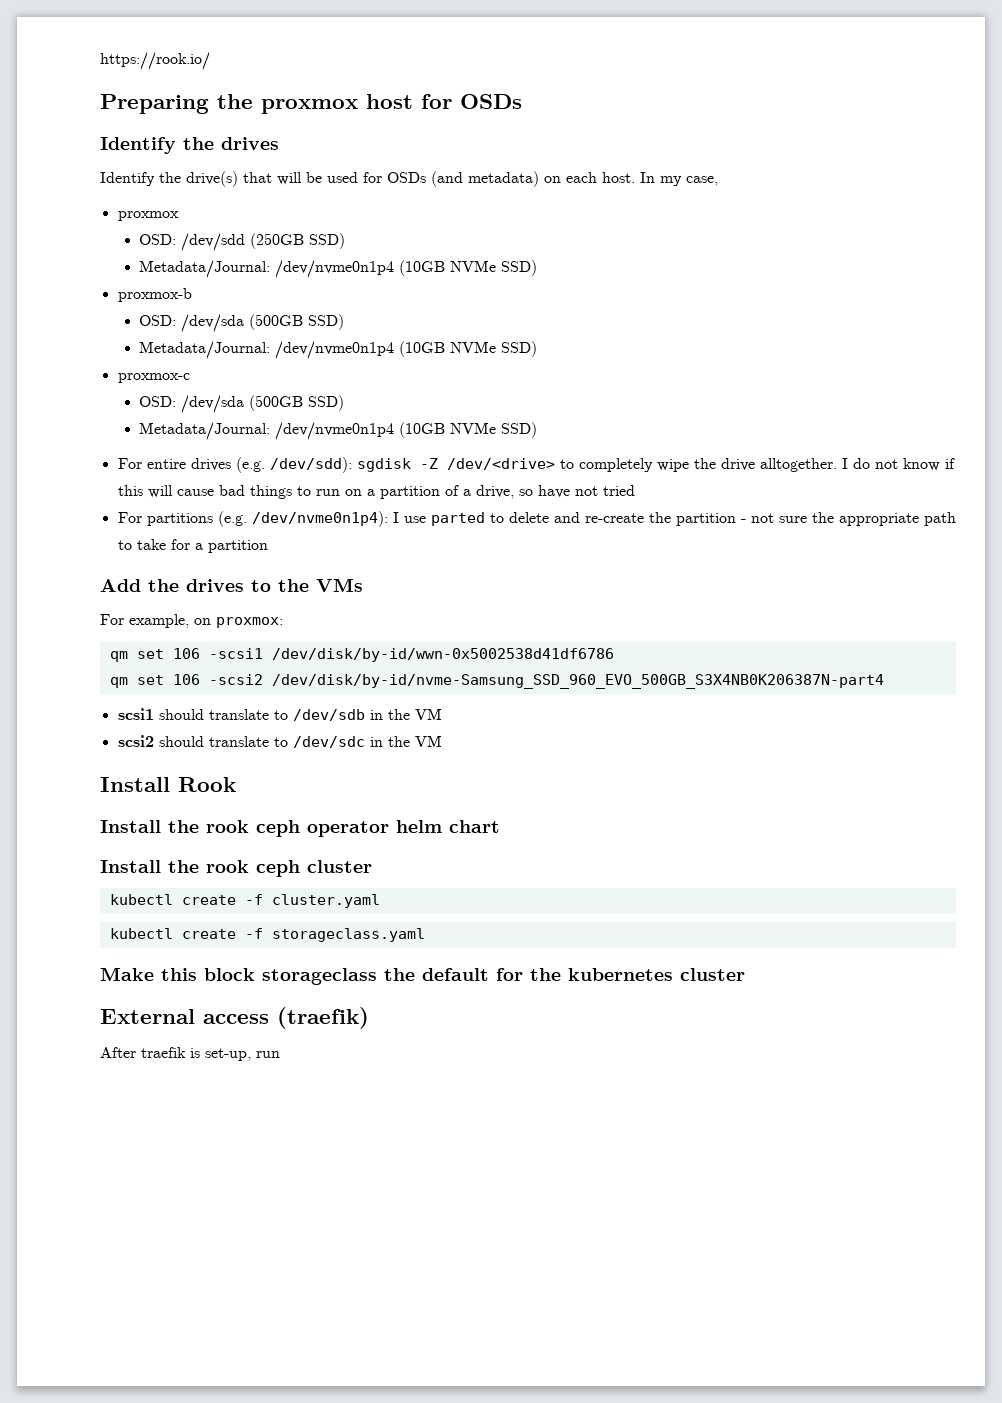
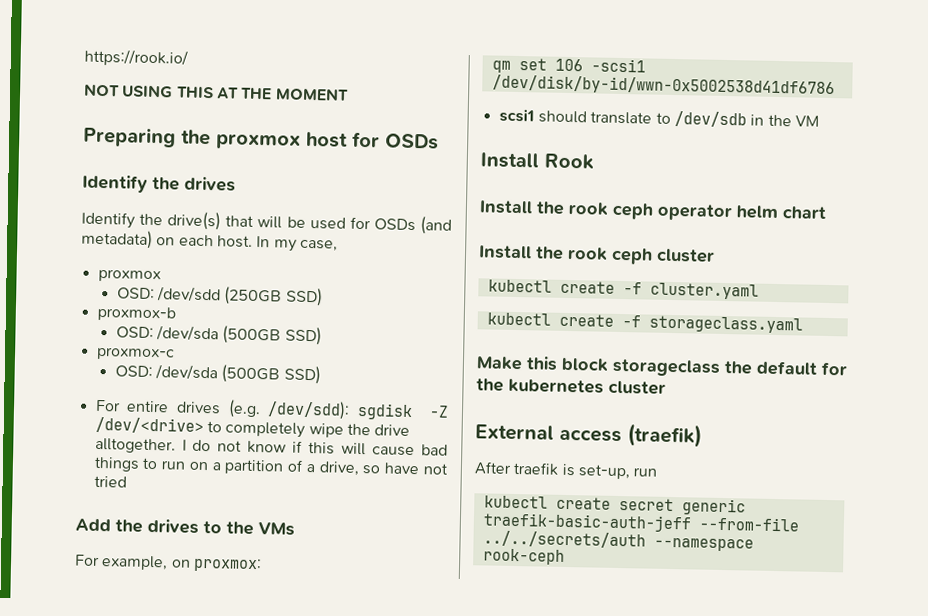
(210, 61) none -> [84,83,349,101] // NOT USING THIS AT THE MOMENT
[139,260,538,278] // Metadata/Journal: /dev/nvme0n1p4 (10GB NVMe SSD) -> (323, 297) none
[139,341,538,359] // Metadata/Journal: /dev/nvme0n1p4 (10GB NVMe SSD) -> (322, 336) none
[139,422,538,440] // Metadata/Journal: /dev/nvme0n1p4 (10GB NVMe SSD) -> (321, 375) none
[117,511,956,527] [117,539,268,553] // For partitions (e.g. /dev/nvme0n1p4): I use parted to delete and re-create the partition - not sure the appropriate path to take for a partition -> (127, 481) none
[109,674,884,689] // qm set 106 -scsi2 /dev/disk/by-id/nvme-Samsung_SSD_960_EVO_500GB_S3X4NB0K206387N-part4 -> (835, 86) none
[117,735,442,748] // scsi2 should translate to /dev/sdc in the VM -> (820, 121) none
(280, 1054) none -> [483,495,746,516] [482,512,800,533] [482,530,754,552] [482,548,565,565] // kubectl create secret generic traefik-basic-auth-jeff --from-file ../../secrets/auth --namespace rook-ceph

